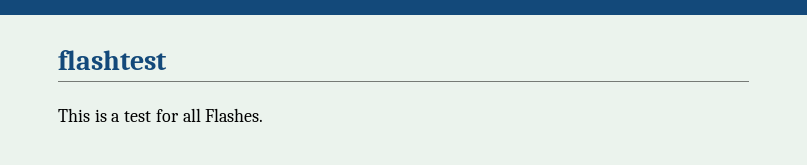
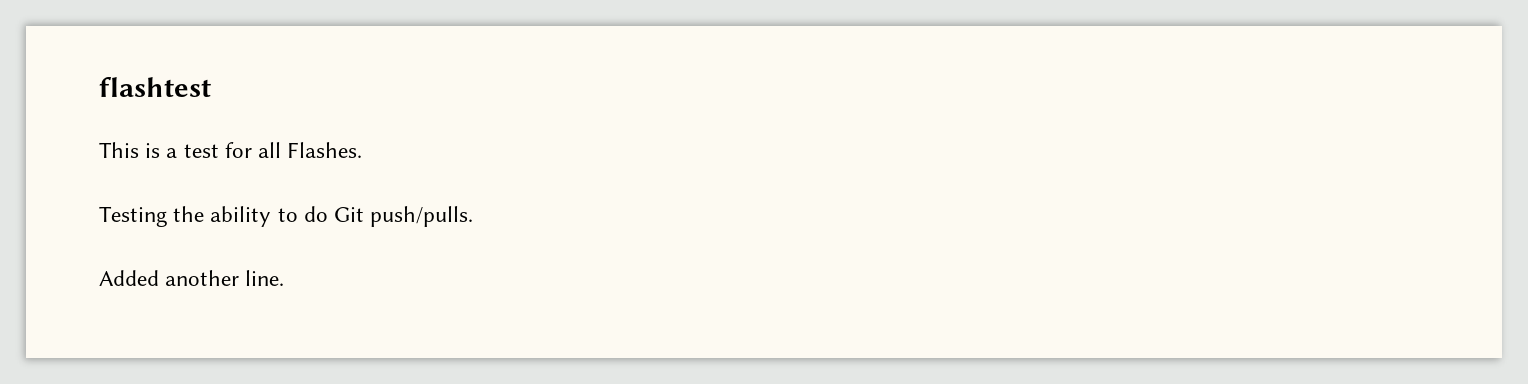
(264, 115) none -> [99,206,474,227] [99,270,285,286] // Testing the ability to do Git push/pulls. // Added another line.

